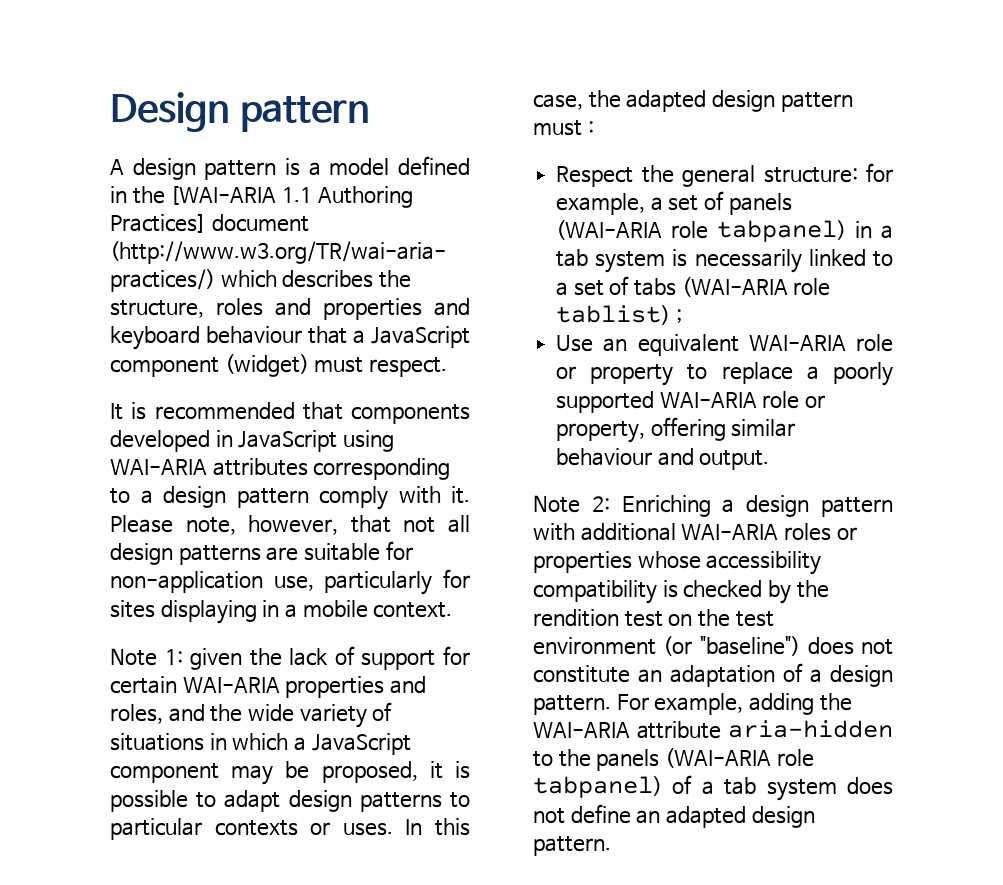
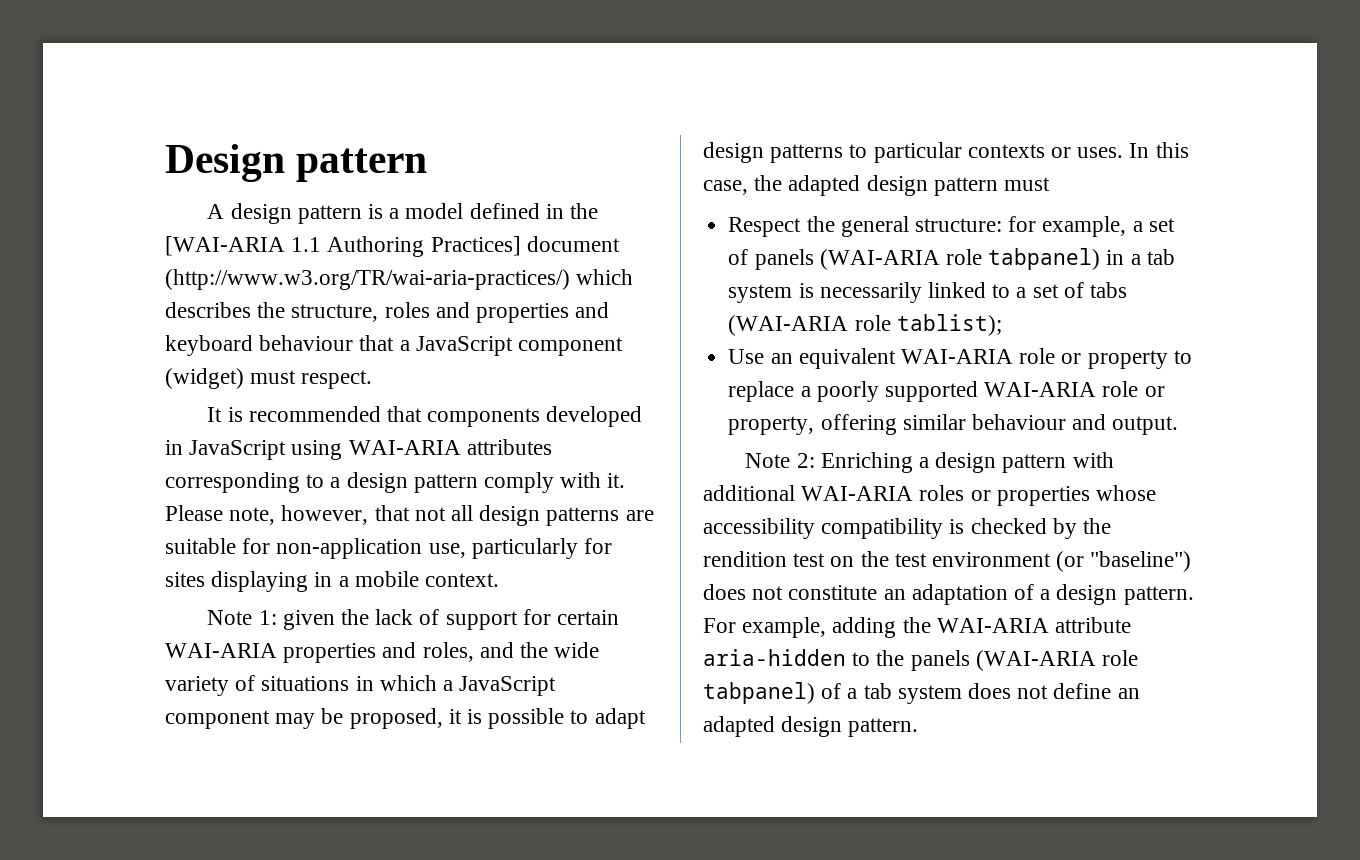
[587,121,594,134] : -> (1051, 184) none
[556,305,682,325] tablist) ; -> [896,314,1002,336] tablist);

